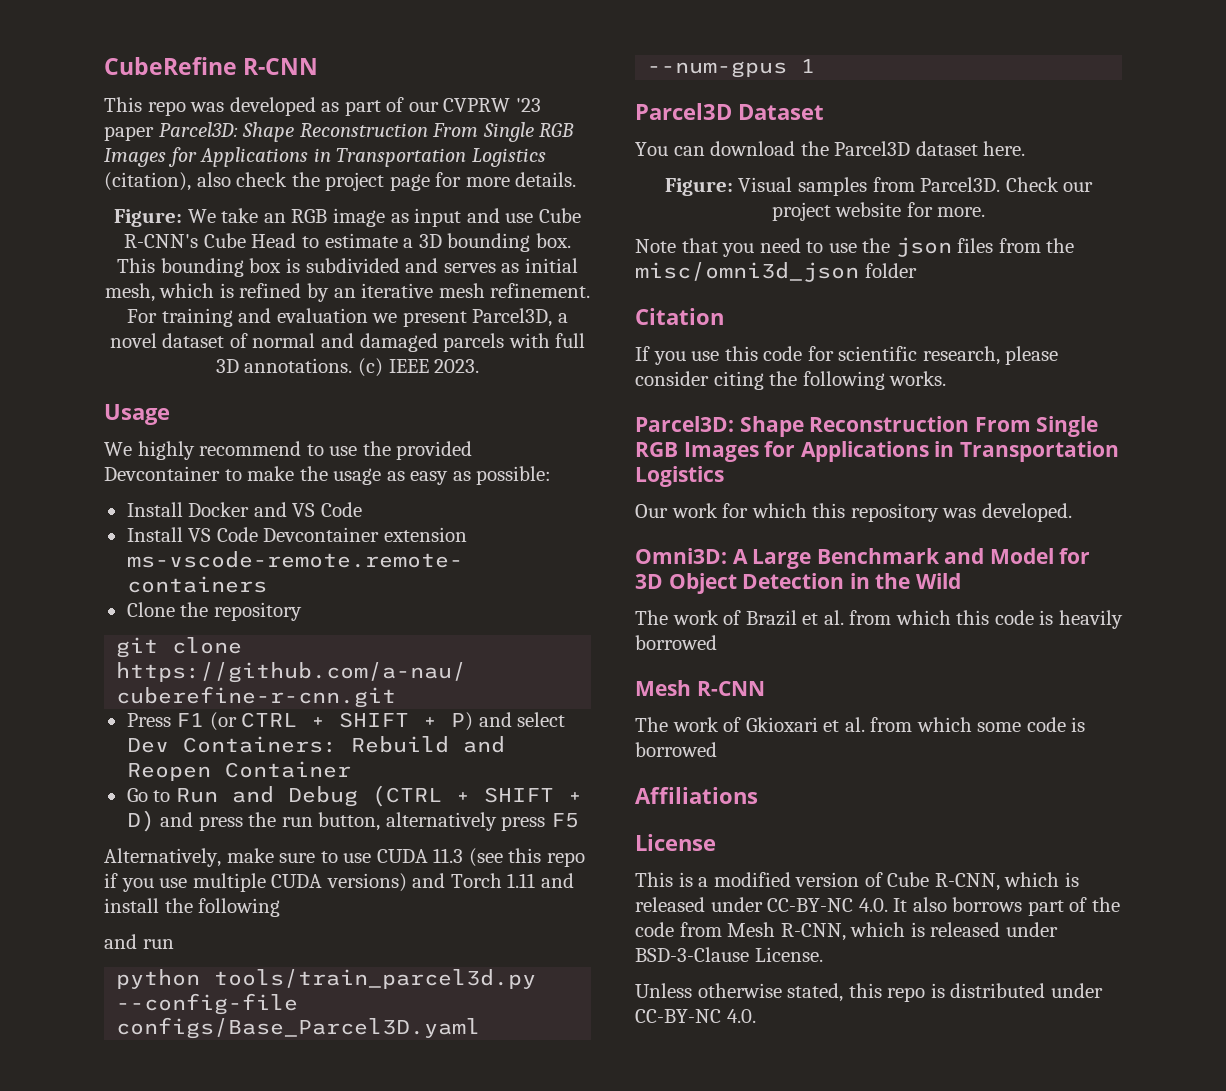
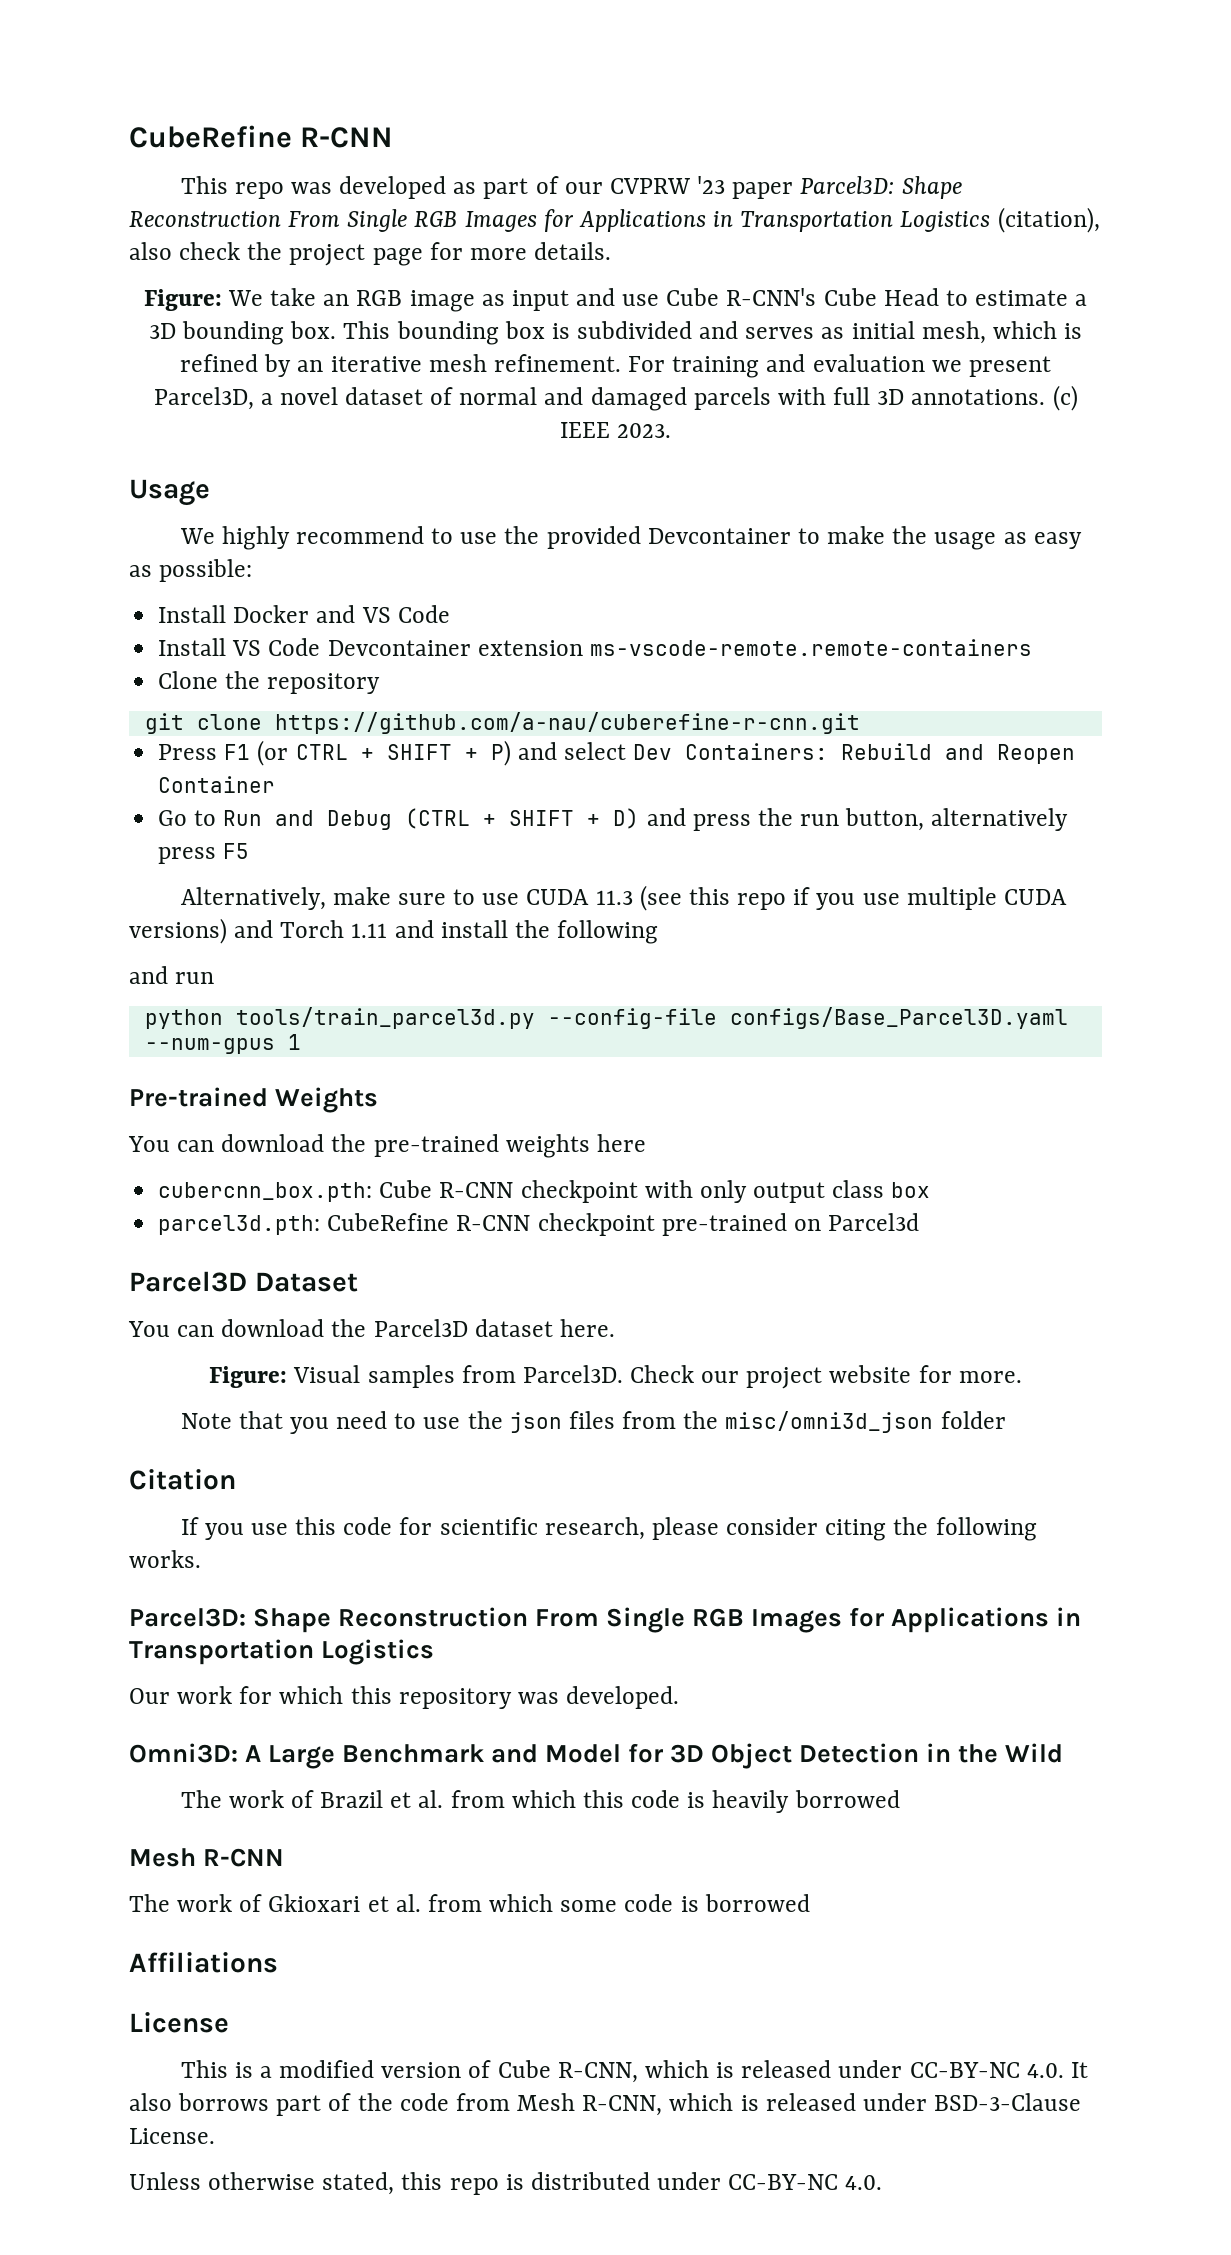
(816, 66) none -> [129,1087,379,1113] [128,1134,646,1158] [158,1180,931,1203] [158,1213,920,1236] // Pre-trained Weights // You can download the pre-trained weights here // cubercnn_box.pth: Cube R-CNN checkpoint with only output class box // parcel3d.pth: CubeRefine R-CNN checkpoint pre-trained on Parcel3d

